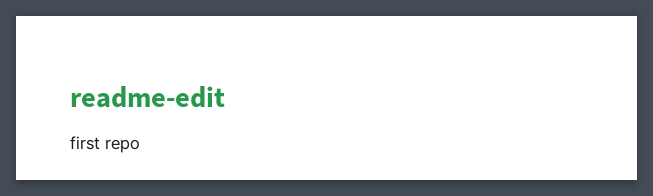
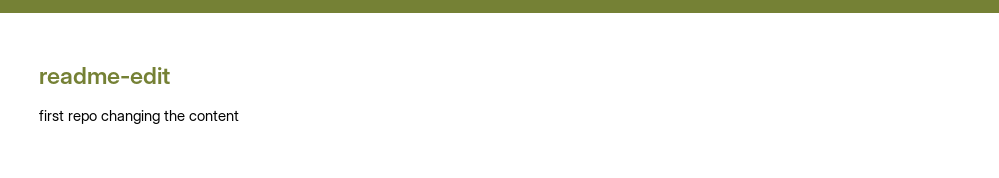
(140, 146) none -> [101,110,240,124] changing the content

